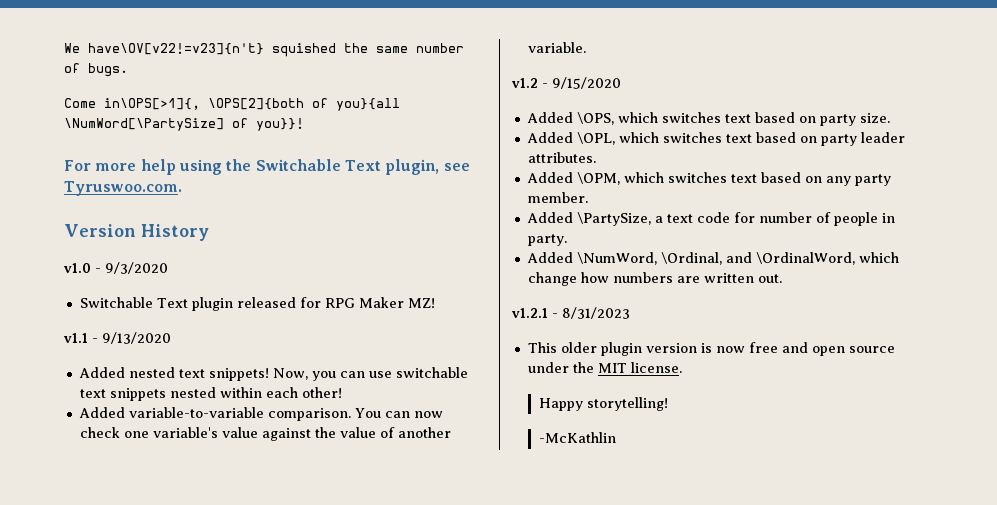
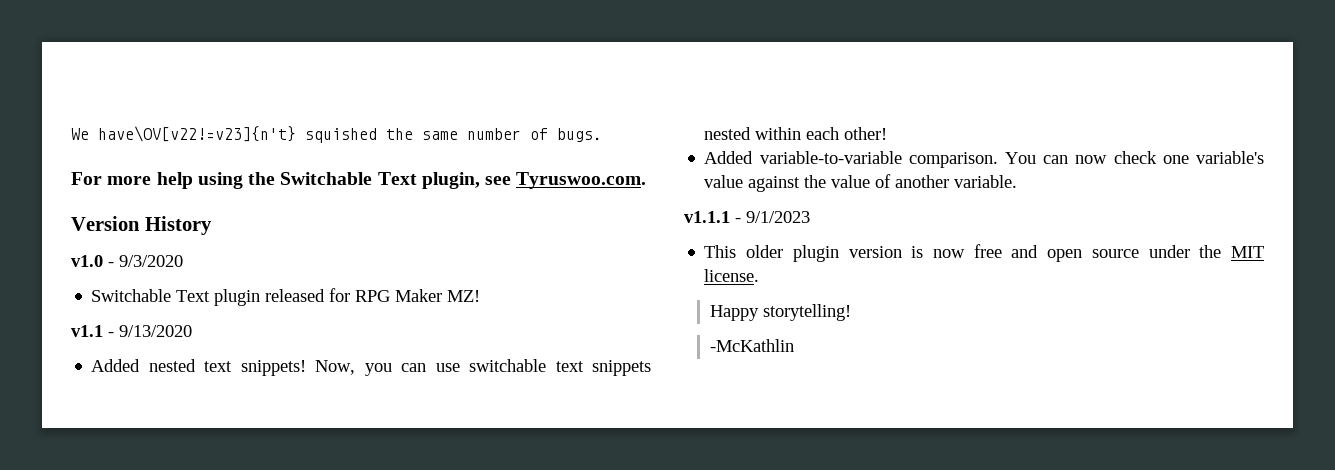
[64,98,400,111] [64,118,304,131] // Come in\OPS[>1]{, \OPS[2]{both of you}{all \NumWord[\PartySize] of you}}! -> (602, 135) none
[511,77,621,89] [526,112,890,126] [526,132,905,146] [527,152,596,163] [526,172,891,186] [527,192,588,203] [526,212,895,226] [527,234,567,246] [526,252,899,265] [527,272,782,286] [511,307,630,319] v1.2 - 9/15/2020 // Added \OPS, which switches text based on party size. // Added \OPL, which switches text based on party leader attributes. // Added \OPM, which switches text based on any party member. // Added \PartySize, a text code for number of people in party. // Added \NumWord, \Ordinal, and \OrdinalWord, which change how numbers are written out. // v1.2.1 - 8/31/2023 -> [684,211,810,223] v1.1.1 - 9/1/2023

